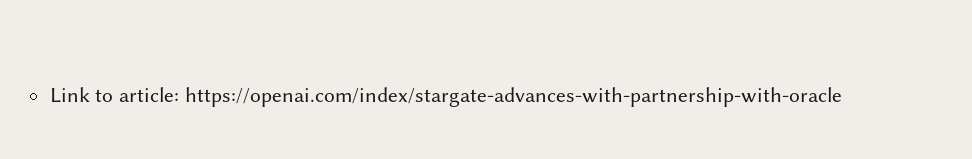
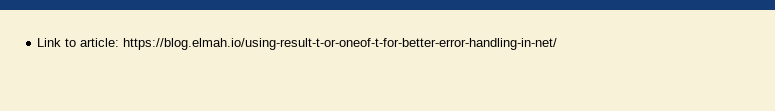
[185,87,843,107] https://openai.com/index/stargate-advances-with-partnership-with-oracle -> [123,38,558,50] https://blog.elmah.io/using-result-t-or-oneof-t-for-better-error-handling-in-net/

